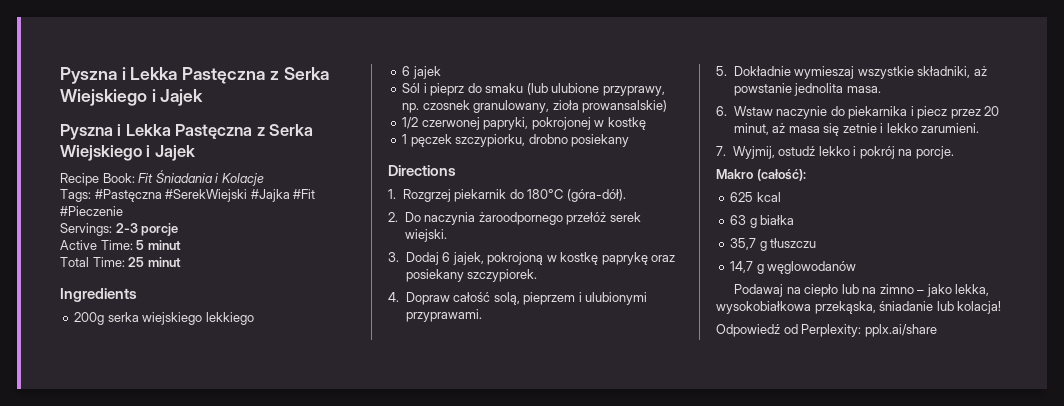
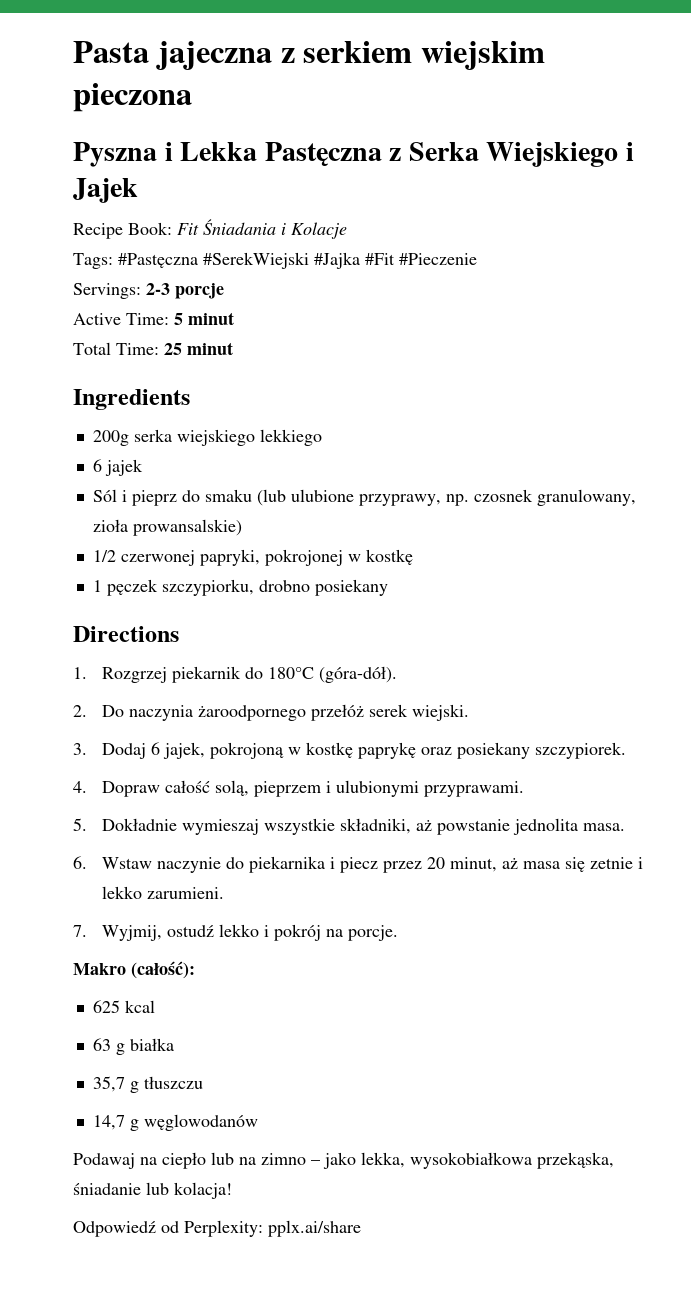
[60,67,329,84] [60,89,204,106] Pyszna i Lekka Pastęczna z Serka Wiejskiego i Jajek -> [73,41,546,70] [73,83,192,112] Pasta jajeczna z serkiem wiejskim pieczona

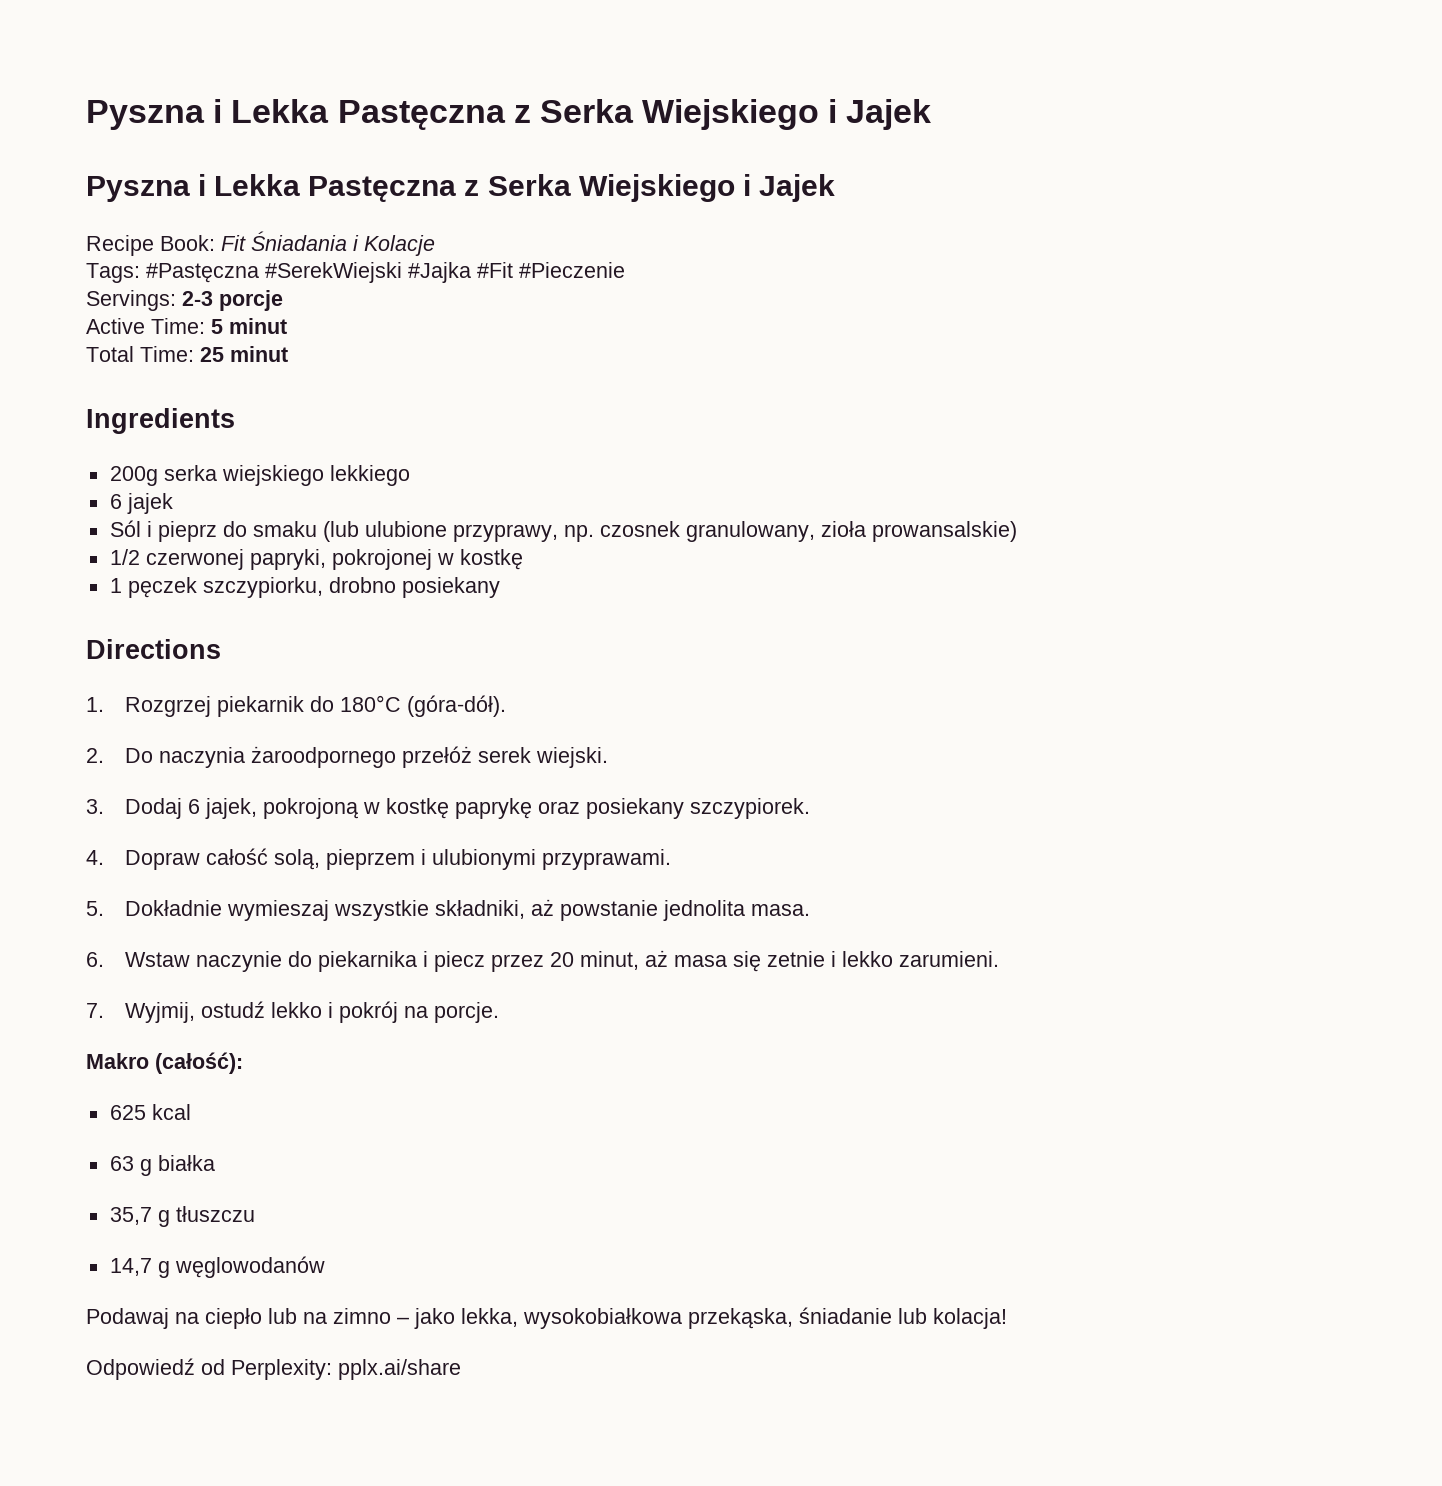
[73,41,546,70] [73,83,192,112] Pasta jajeczna z serkiem wiejskim pieczona -> [86,99,932,130] Pyszna i Lekka Pastęczna z Serka Wiejskiego i Jajek

